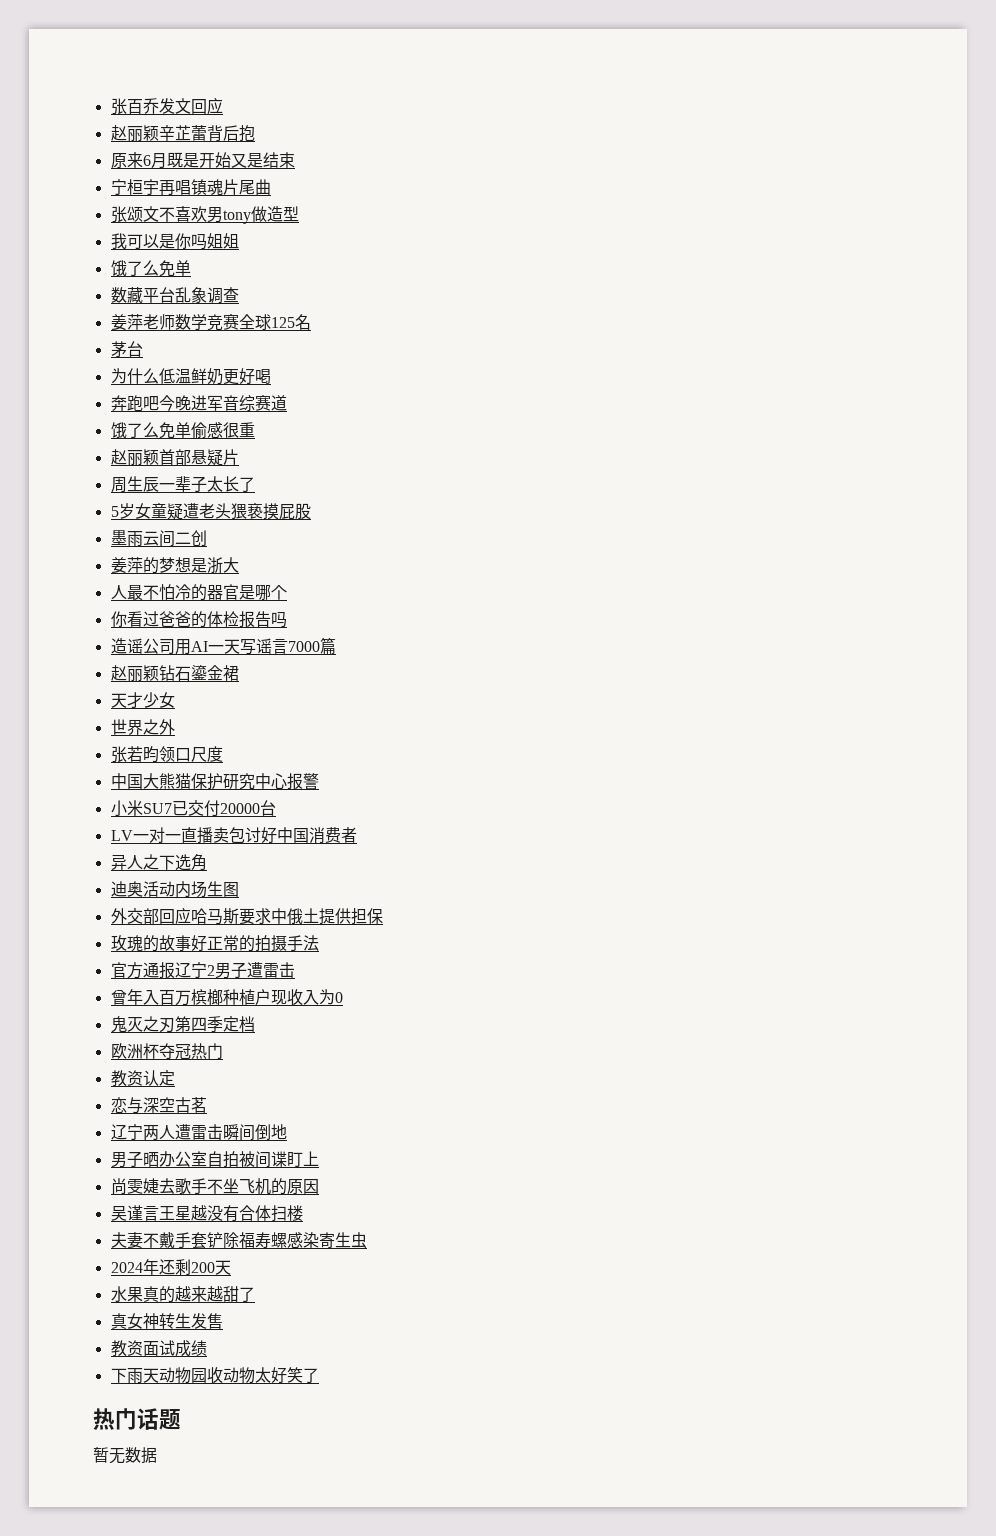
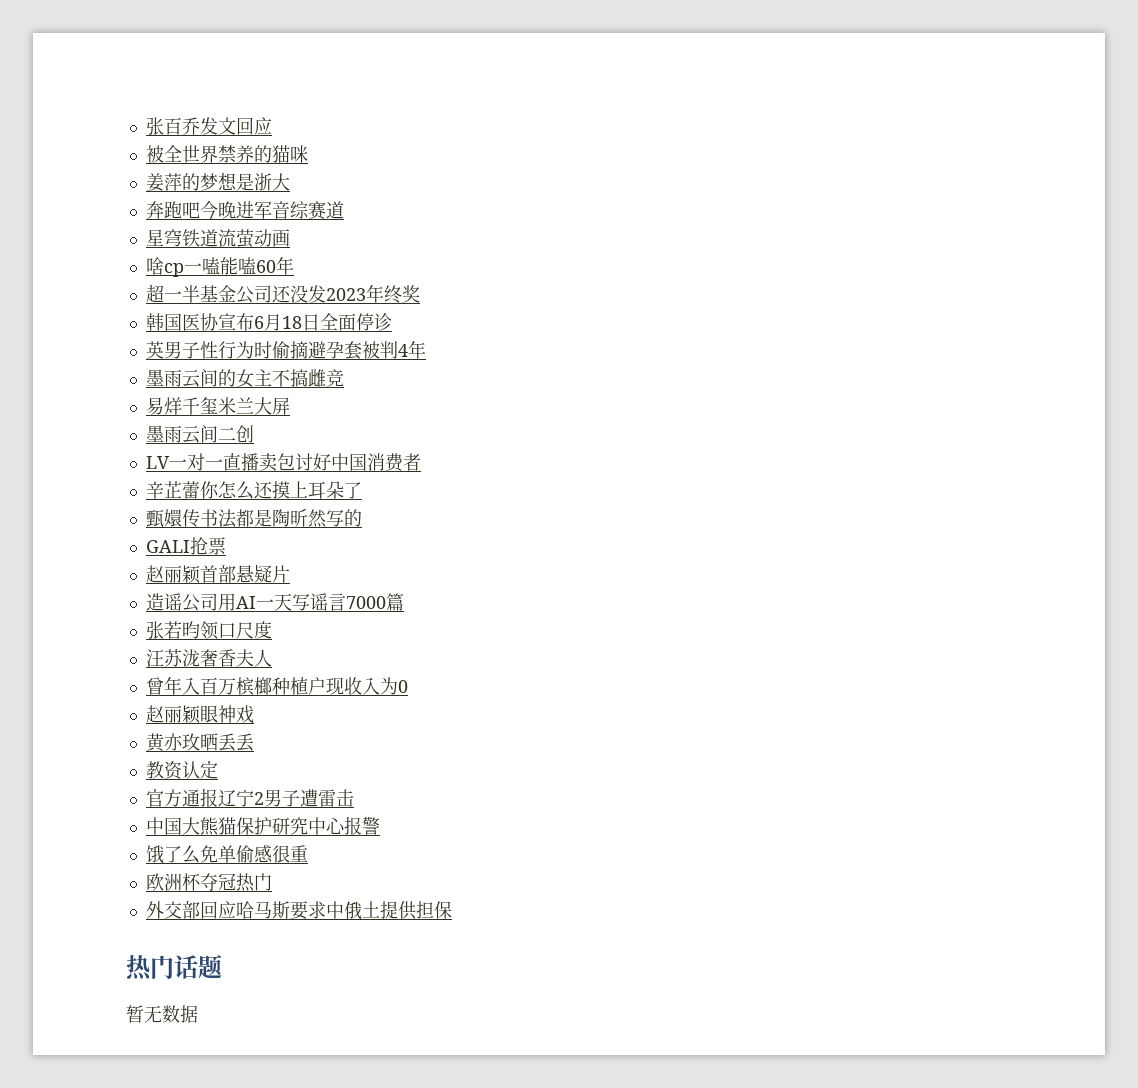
[110,125,255,142] [110,152,295,169] [110,179,271,196] [110,206,299,224] [110,233,239,250] [110,260,191,277] [110,287,239,304] [110,313,311,331] [110,341,143,357] [110,368,271,385] 赵丽颖辛芷蕾背后抱 // 原来6月既是开始又是结束 // 宁桓宇再唱镇魂片尾曲 // 张颂文不喜欢男tony做造型 // 我可以是你吗姐姐 // 饿了么免单 // 数藏平台乱象调查 // 姜萍老师数学竞赛全球125名 // 茅台 // 为什么低温鲜奶更好喝 -> [145,145,308,163] [145,172,290,192] 被全世界禁养的猫咪 // 姜萍的梦想是浙大
[110,422,255,439] [110,449,239,466] [110,476,255,493] [110,502,311,520] [110,530,207,547] [110,557,239,574] [110,584,287,601] [110,611,287,628] [110,637,336,655] [110,665,239,682] [110,692,175,708] [110,719,175,735] [110,746,223,763] [110,773,319,790] [110,800,276,817] 饿了么免单偷感很重 // 赵丽颖首部悬疑片 // 周生辰一辈子太长了 // 5岁女童疑遭老头猥亵摸屁股 // 墨雨云间二创 // 姜萍的梦想是浙大 // 人最不怕冷的器官是哪个 // 你看过爸爸的体检报告吗 // 造谣公司用AI一天写谣言7000篇 // 赵丽颖钻石鎏金裙 // 天才少女 // 世界之外 // 张若昀领口尺度 // 中国大熊猫保护研究中心报警 // 小米SU7已交付20000台 -> [145,229,290,248] [145,256,294,277] [145,284,420,304] [145,313,392,331] [145,340,426,360] [145,369,344,388] [145,397,290,415] [145,425,254,444] 星穹铁道流萤动画 // 啥cp一嗑能嗑60年 // 超一半基金公司还没发2023年终奖 // 韩国医协宣布6月18日全面停诊 // 英男子性行为时偷摘避孕套被判4年 // 墨雨云间的女主不搞雌竞 // 易烊千玺米兰大屏 // 墨雨云间二创
[110,854,207,871] [110,881,239,898] 异人之下选角 // 迪奥活动内场生图 -> [145,481,362,500] [145,509,362,528] [145,537,226,555] [145,564,290,584] [145,593,404,612] [145,621,272,640] [145,649,272,667] [145,676,408,696] [145,705,254,724] [145,733,254,752] [145,760,218,780] [145,788,354,807] [145,816,380,836] [145,845,308,864] [145,873,272,892] 辛芷蕾你怎么还摸上耳朵了 // 甄嬛传书法都是陶昕然写的 // GALI抢票 // 赵丽颖首部悬疑片 // 造谣公司用AI一天写谣言7000篇 // 张若昀领口尺度 // 汪苏泷奢香夫人 // 曾年入百万槟榔种植户现收入为0 // 赵丽颖眼神戏 // 黄亦玫晒丢丢 // 教资认定 // 官方通报辽宁2男子遭雷击 // 中国大熊猫保护研究中心报警 // 饿了么免单偷感很重 // 欧洲杯夺冠热门
[110,935,319,952] [110,962,295,979] [110,989,343,1006] [110,1016,255,1033] [110,1043,223,1060] [110,1070,175,1087] [110,1097,207,1114] [110,1124,287,1141] [110,1151,319,1168] [110,1178,319,1195] [110,1205,303,1222] [110,1232,367,1249] [110,1259,231,1275] [110,1286,255,1303] [110,1313,223,1329] [110,1340,207,1357] [110,1367,319,1384] // 玫瑰的故事好正常的拍摄手法 // 官方通报辽宁2男子遭雷击 // 曾年入百万槟榔种植户现收入为0 // 鬼灭之刃第四季定档 // 欧洲杯夺冠热门 // 教资认定 // 恋与深空古茗 // 辽宁两人遭雷击瞬间倒地 // 男子晒办公室自拍被间谍盯上 // 尚雯婕去歌手不坐飞机的原因 // 吴谨言王星越没有合体扫楼 // 夫妻不戴手套铲除福寿螺感染寄生虫 // 2024年还剩200天 // 水果真的越来越甜了 // 真女神转生发售 // 教资面试成绩 // 下雨天动物园收动物太好笑了 -> (452, 910) none

